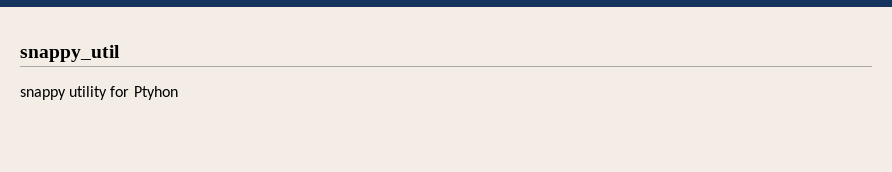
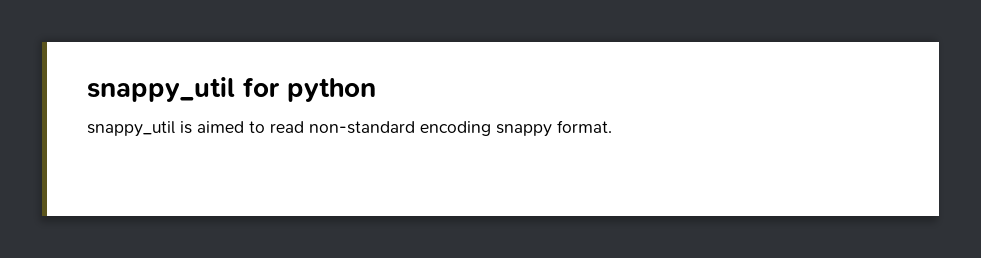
[20,45,120,62] [20,86,178,100] snappy_util // snappy utility for Ptyhon -> [87,77,376,102] [87,120,612,137] snappy_util for python // snappy_util is aimed to read non-standard encoding snappy format.

